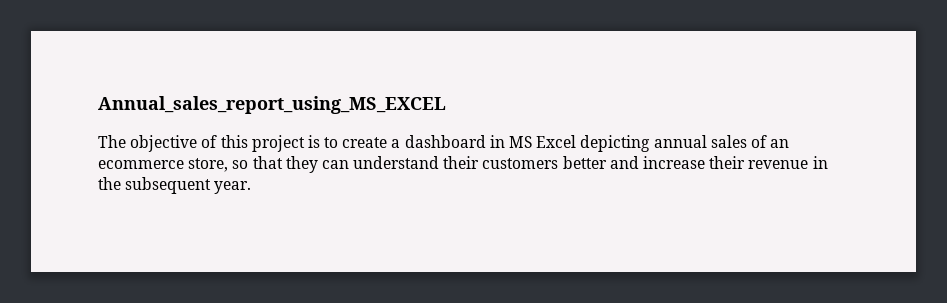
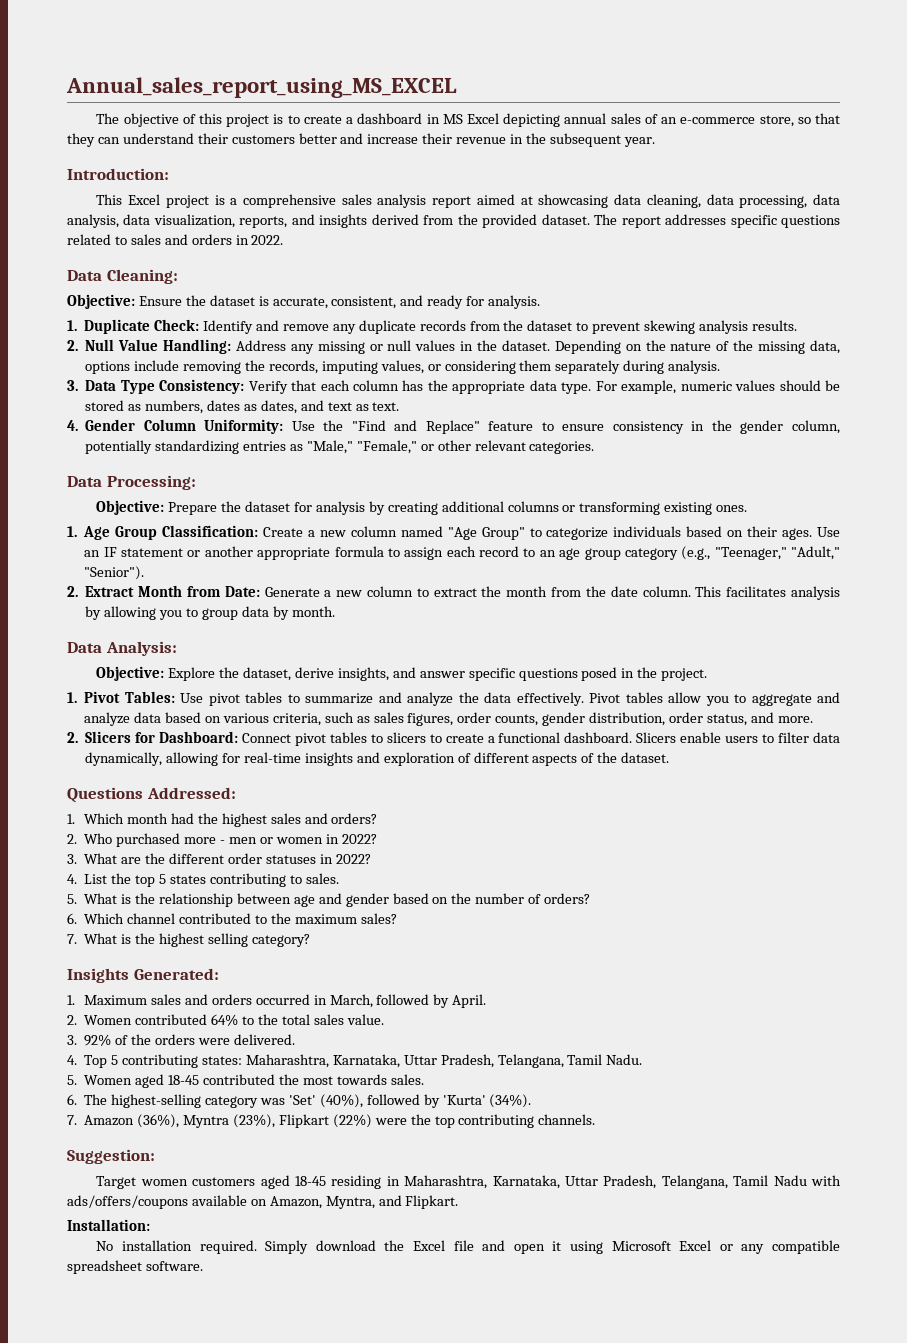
[98,160,184,169] ecommerce -> [680,117,756,124] e-commerce
(252, 187) none -> [67,168,169,180] [96,194,841,208] [67,214,840,228] [67,234,284,245] [67,269,178,284] [67,294,541,309] [67,319,797,334] [67,339,841,354] [85,360,721,374] [67,379,841,394] [85,400,400,414] [67,419,840,434] [85,440,595,454] [67,475,196,490] [96,500,748,515] [67,525,840,540] [84,546,840,560] [84,566,145,580] [67,585,841,600] [85,606,335,620] [67,641,177,656] [96,666,708,681] [67,691,840,706] [84,712,813,726] [67,731,840,746] [85,752,670,766] [67,787,236,803] [67,813,378,827] [67,833,377,847] [67,853,371,864] [67,873,339,887] [67,893,591,907] [67,913,397,924] [67,933,310,947] [67,968,219,983] [67,994,487,1008] [67,1014,384,1026] [67,1034,295,1046] [67,1054,643,1068] [67,1074,424,1088] [67,1094,532,1108] [67,1114,596,1128] [67,1149,155,1164] [96,1175,841,1189] [67,1195,459,1209] [67,1219,150,1231] [96,1240,841,1254] [67,1260,203,1274] // Introduction: // This Excel project is a comprehensive sales analysis report aimed at showcasing data cleaning, data processing, data analysis, data visualization, reports, and insights derived from the provided dataset. The report addresses specific questions related to sales and orders in 2022. // Data Cleaning: // Objective: Ensure the dataset is accurate, consistent, and ready for analysis. // 1. Duplicate Check: Identify and remove any duplicate records from the dataset to prevent skewing analysis results. // 2. Null Value Handling: Address any missing or null values in the dataset. Depending on the nature of the missing data, options include removing the records, imputing values, or considering them separately during analysis. // 3. Data Type Consistency: Verify that each column has the appropriate data type. For example, numeric values should be stored as numbers, dates as dates, and text as text. // 4. Gender Column Uniformity: Use the "Find and Replace" feature to ensure consistency in the gender column, potentially standardizing entries as "Male," "Female," or other relevant categories. // Data Processing: // Objective: Prepare the dataset for analysis by creating additional columns or transforming existing ones. // 1. Age Group Classification: Create a new column named "Age Group" to categorize individuals based on their ages. Use an IF statement or another appropriate formula to assign each record to an age group category (e.g., "Teenager," "Adult," "Senior"). // 2. Extract Month from Date: Generate a new column to extract the month from the date column. This facilitates analysis by allowing you to group data by month. // Data Analysis: // Objective: Explore the dataset, derive insights, and answer specific questions posed in the project. // 1. Pivot Tables: Use pivot tables to summarize and analyze the data effectively. Pivot tables allow you to aggregate and analyze data based on various criteria, such as sales figures, order counts, gender distribution, order status, and more. // 2. Slicers for Dashboard: Connect pivot tables to slicers to create a functional dashboard. Slicers enable users to filter data dynamically, allowing for real-time insights and exploration of different aspects of the dataset. // Questions Addressed: // 1. Which month had the highest sales and orders? // 2. Who purchased more - men or women in 2022? // 3. What are the different order statuses in 2022? // 4. List the top 5 states contributing to sales. // 5. What is the relationship between age and gender based on the number of orders? // 6. Which channel contributed to the maximum sales? // 7. What is the highest selling category? // Insights Generated: // 1. Maximum sales and orders occurred in March, followed by April. // 2. Women contributed 64% to the total sales value. // 3. 92% of the orders were delivered. // 4. Top 5 contributing states: Maharashtra, Karnataka, Uttar Pradesh, Telangana, Tamil Nadu. // 5. Women aged 18-45 contributed the most towards sales. // 6. The highest-selling category was 'Set' (40%), followed by 'Kurta' (34%). // 7. Amazon (36%), Myntra (23%), Flipkart (22%) were the top contributing channels. // Suggestion: // Target women customers aged 18-45 residing in Maharashtra, Karnataka, Uttar Pradesh, Telangana, Tamil Nadu with ads/offers/coupons available on Amazon, Myntra, and Flipkart. // Installation: // No installation required. Simply download the Excel file and open it using Microsoft Excel or any compatible spreadsheet software.

